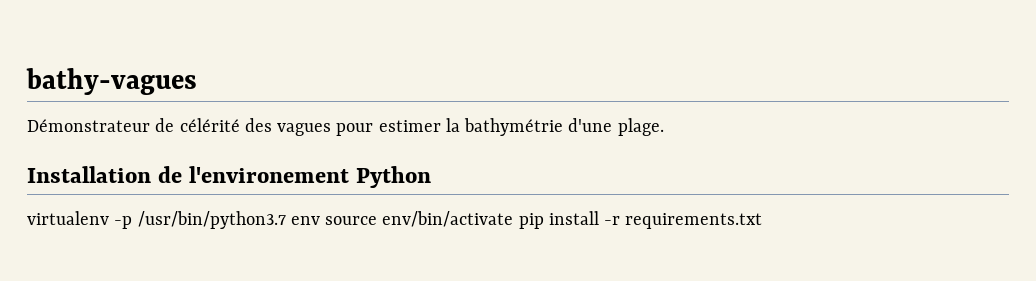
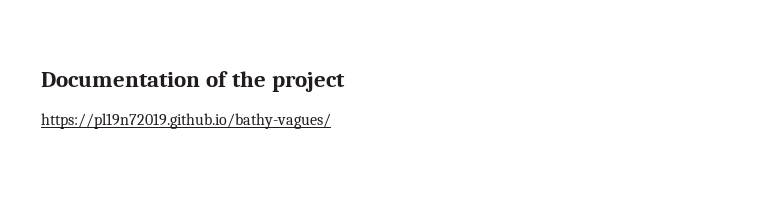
[26,68,197,95] [27,118,664,136] [27,166,432,188] [27,211,763,229] bathy-vagues // Démonstrateur de célérité des vagues pour estimer la bathymétrie d'une plage. // Installation de l'environement Python // virtualenv -p /usr/bin/python3.7 env source env/bin/activate pip install -r requirements.txt -> [41,71,346,92] [41,113,331,129] Documentation of the project // https://pl19n72019.github.io/bathy-vagues/

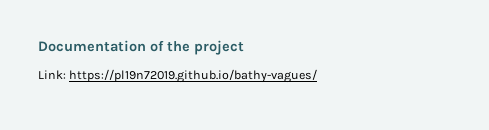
(346, 82) none -> [38,70,66,79] Link:

